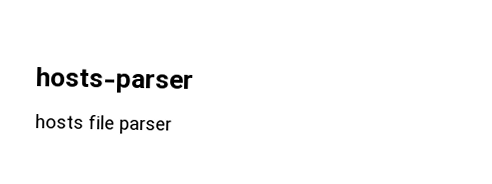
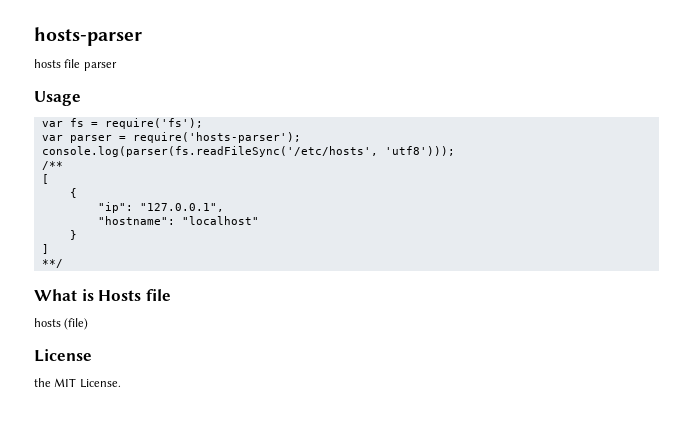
(172, 127) none -> [34,91,81,106] [41,118,203,129] [41,132,301,143] [41,146,455,157] [41,161,63,170] [41,174,49,184] [69,188,77,198] [97,202,224,213] [97,216,259,225] [69,230,77,240] [41,244,49,254] [41,259,63,268] [34,289,171,301] [34,318,89,330] [34,349,92,362] [34,378,121,388] // Usage // var fs = require('fs'); // var parser = require('hosts-parser'); // console.log(parser(fs.readFileSync('/etc/hosts', 'utf8'))); // /** // [ // { // "ip": "127.0.0.1", // "hostname": "localhost" // } // ] // **/ // What is Hosts file // hosts (file) // License // the MIT License.

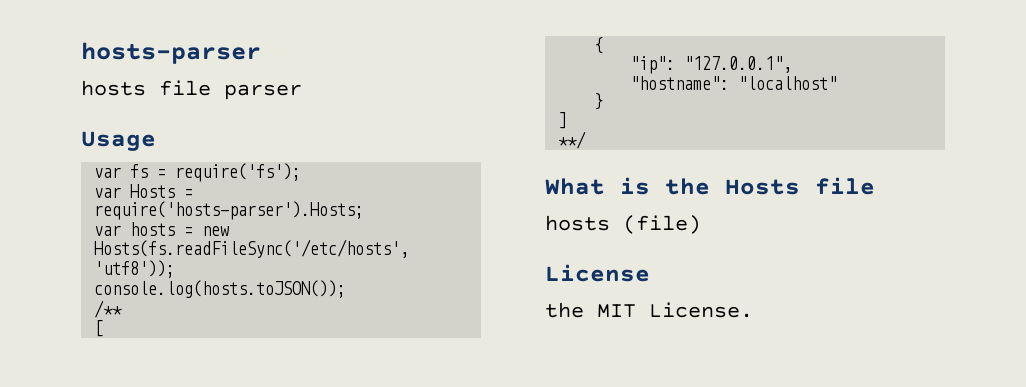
[69,132,301,143] [41,146,455,157] parser = require('hosts-parser'); // console.log(parser(fs.readFileSync('/etc/hosts', 'utf8'))); -> [130,184,194,198] [94,201,365,220] [94,222,230,236] [94,239,410,258] [94,260,176,278] [94,280,347,298] Hosts = require('hosts-parser').Hosts; // var hosts = new Hosts(fs.readFileSync('/etc/hosts', 'utf8')); // console.log(hosts.toJSON());
(94, 295) none -> [665,178,710,195] the

